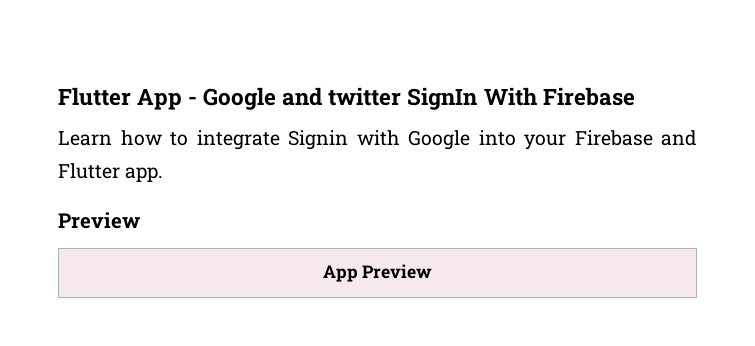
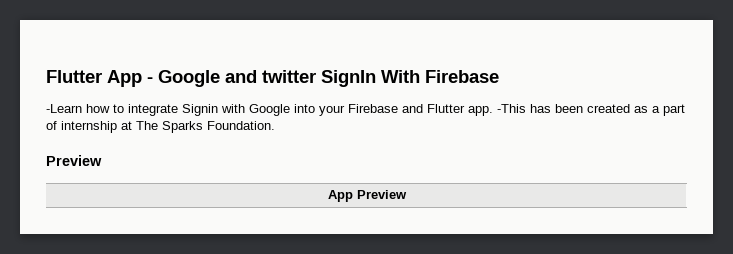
[58,131,112,146] Learn -> [46,104,82,113] -Learn
(164, 174) none -> [497,104,685,116] [46,121,275,133] -This has been created as a part of internship at The Sparks Foundation.

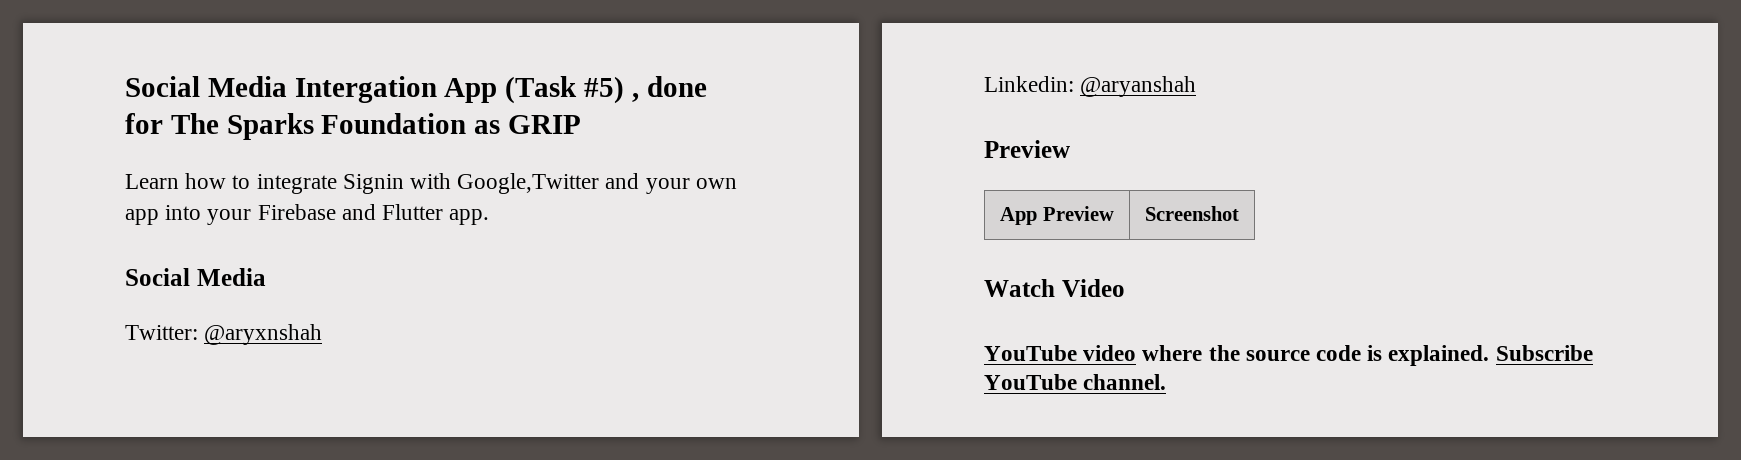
[46,70,499,87] [46,104,82,113] Flutter App - Google and twitter SignIn With Firebase // -Learn -> [125,76,707,104] [125,113,582,140] [125,174,179,189] Social Media Intergation App (Task #5) , done for The Sparks Foundation as GRIP // Learn
[249,104,290,116] Google -> [457,173,737,194] [125,209,159,225] Google,Twitter and your own app
[497,104,685,116] [46,121,275,133] [46,155,102,166] [327,190,407,202] -This has been created as a part of internship at The Sparks Foundation. // Preview // App Preview -> [125,268,266,286] [125,324,323,345] [984,76,1197,97] [984,140,1070,158] [1000,206,1114,225] [1145,206,1239,221] [984,279,1125,297] [984,345,1593,366] [984,374,1167,390] // Social Media // Twitter: @aryxnshah // Linkedin: @aryanshah // Preview // App Preview | Screenshot // Watch Video // YouTube video where the source code is explained. Subscribe YouTube channel.

